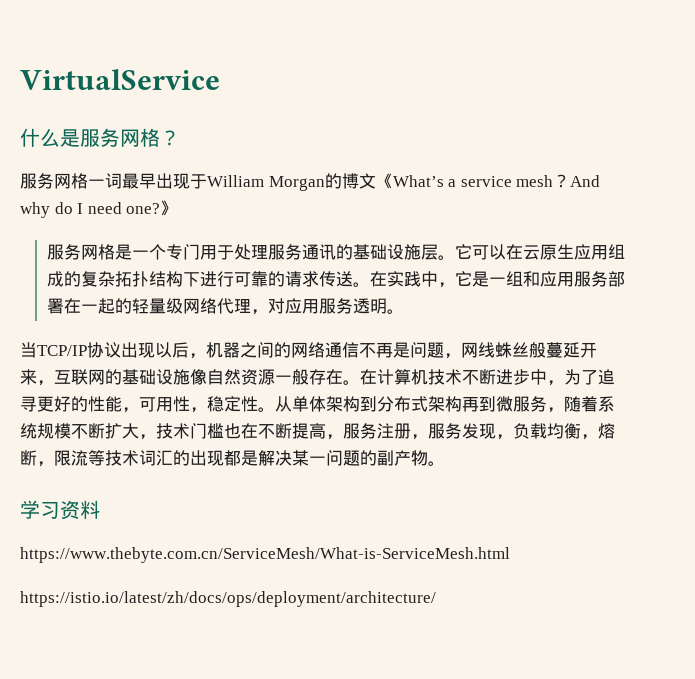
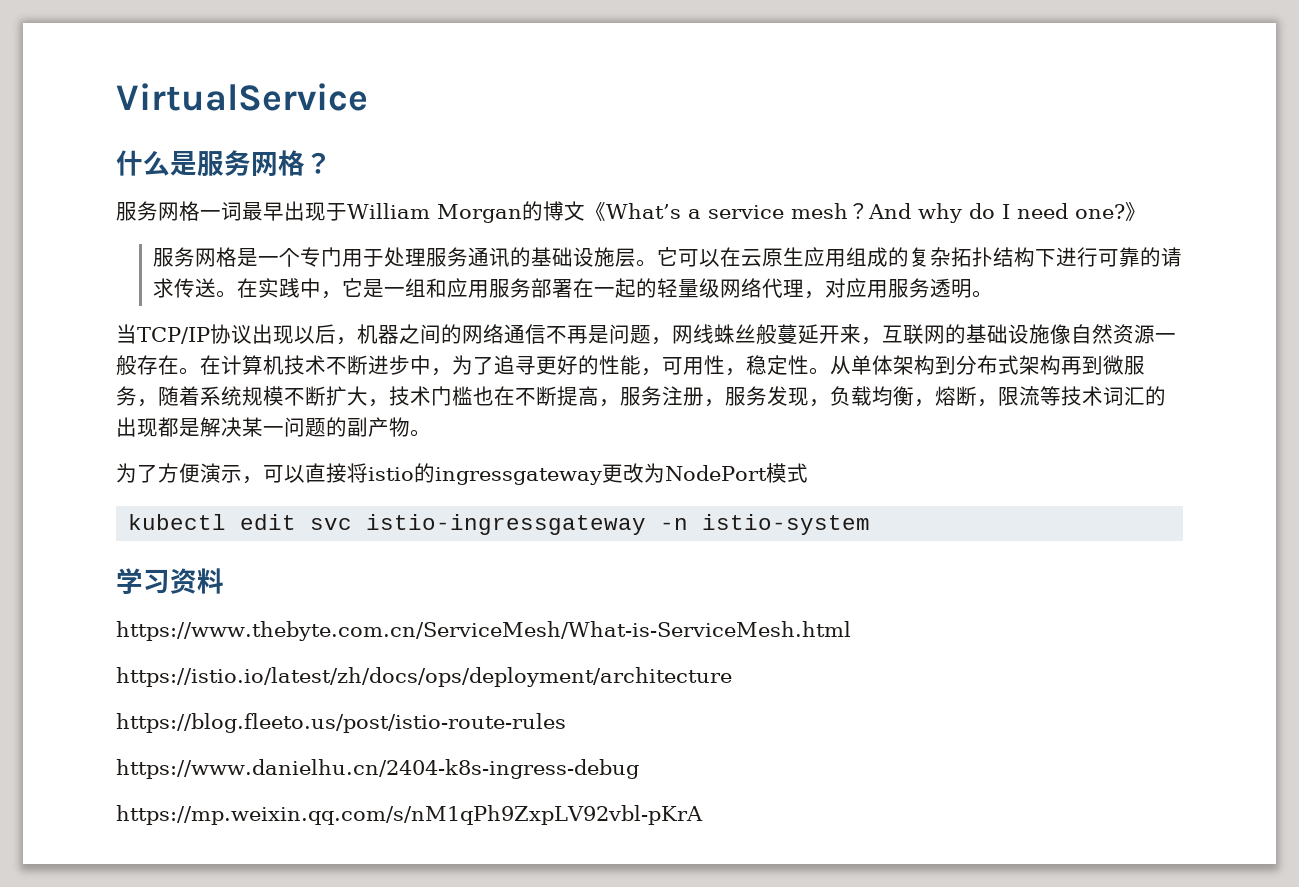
(445, 463) none -> [116,463,808,485] [128,514,871,535] // 为了方便演示，可以直接将istio的ingressgateway更改为NodePort模式 // kubectl edit svc istio-ingressgateway -n istio-system
[20,591,436,607] https://istio.io/latest/zh/docs/ops/deployment/architecture/ -> [116,667,732,687] [116,713,566,733] [116,759,639,779] [116,805,703,825] https://istio.io/latest/zh/docs/ops/deployment/architecture // https://blog.fleeto.us/post/istio-route-rules // https://www.danielhu.cn/2404-k8s-ingress-debug // https://mp.weixin.qq.com/s/nM1qPh9ZxpLV92vbl-pKrA

